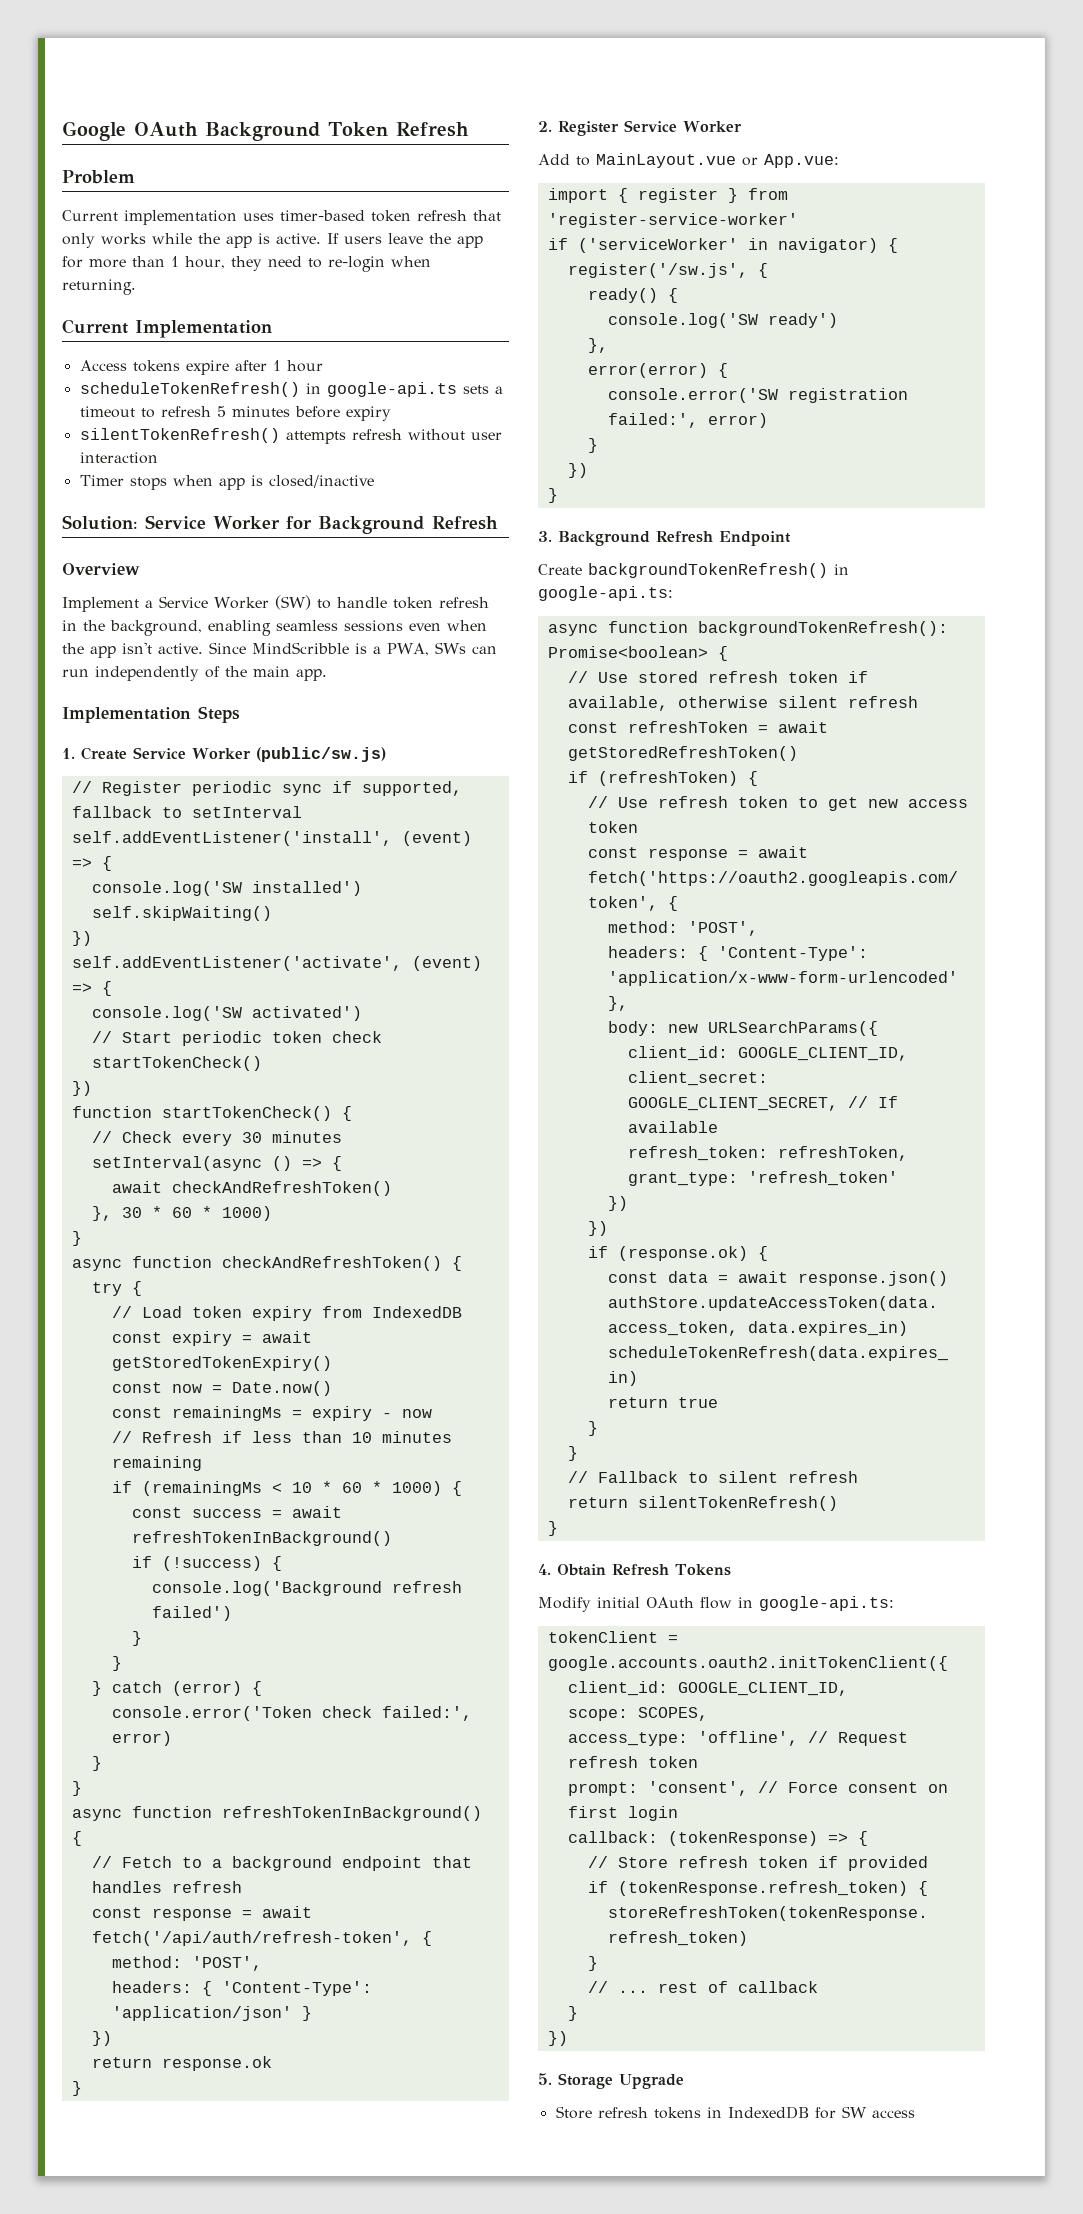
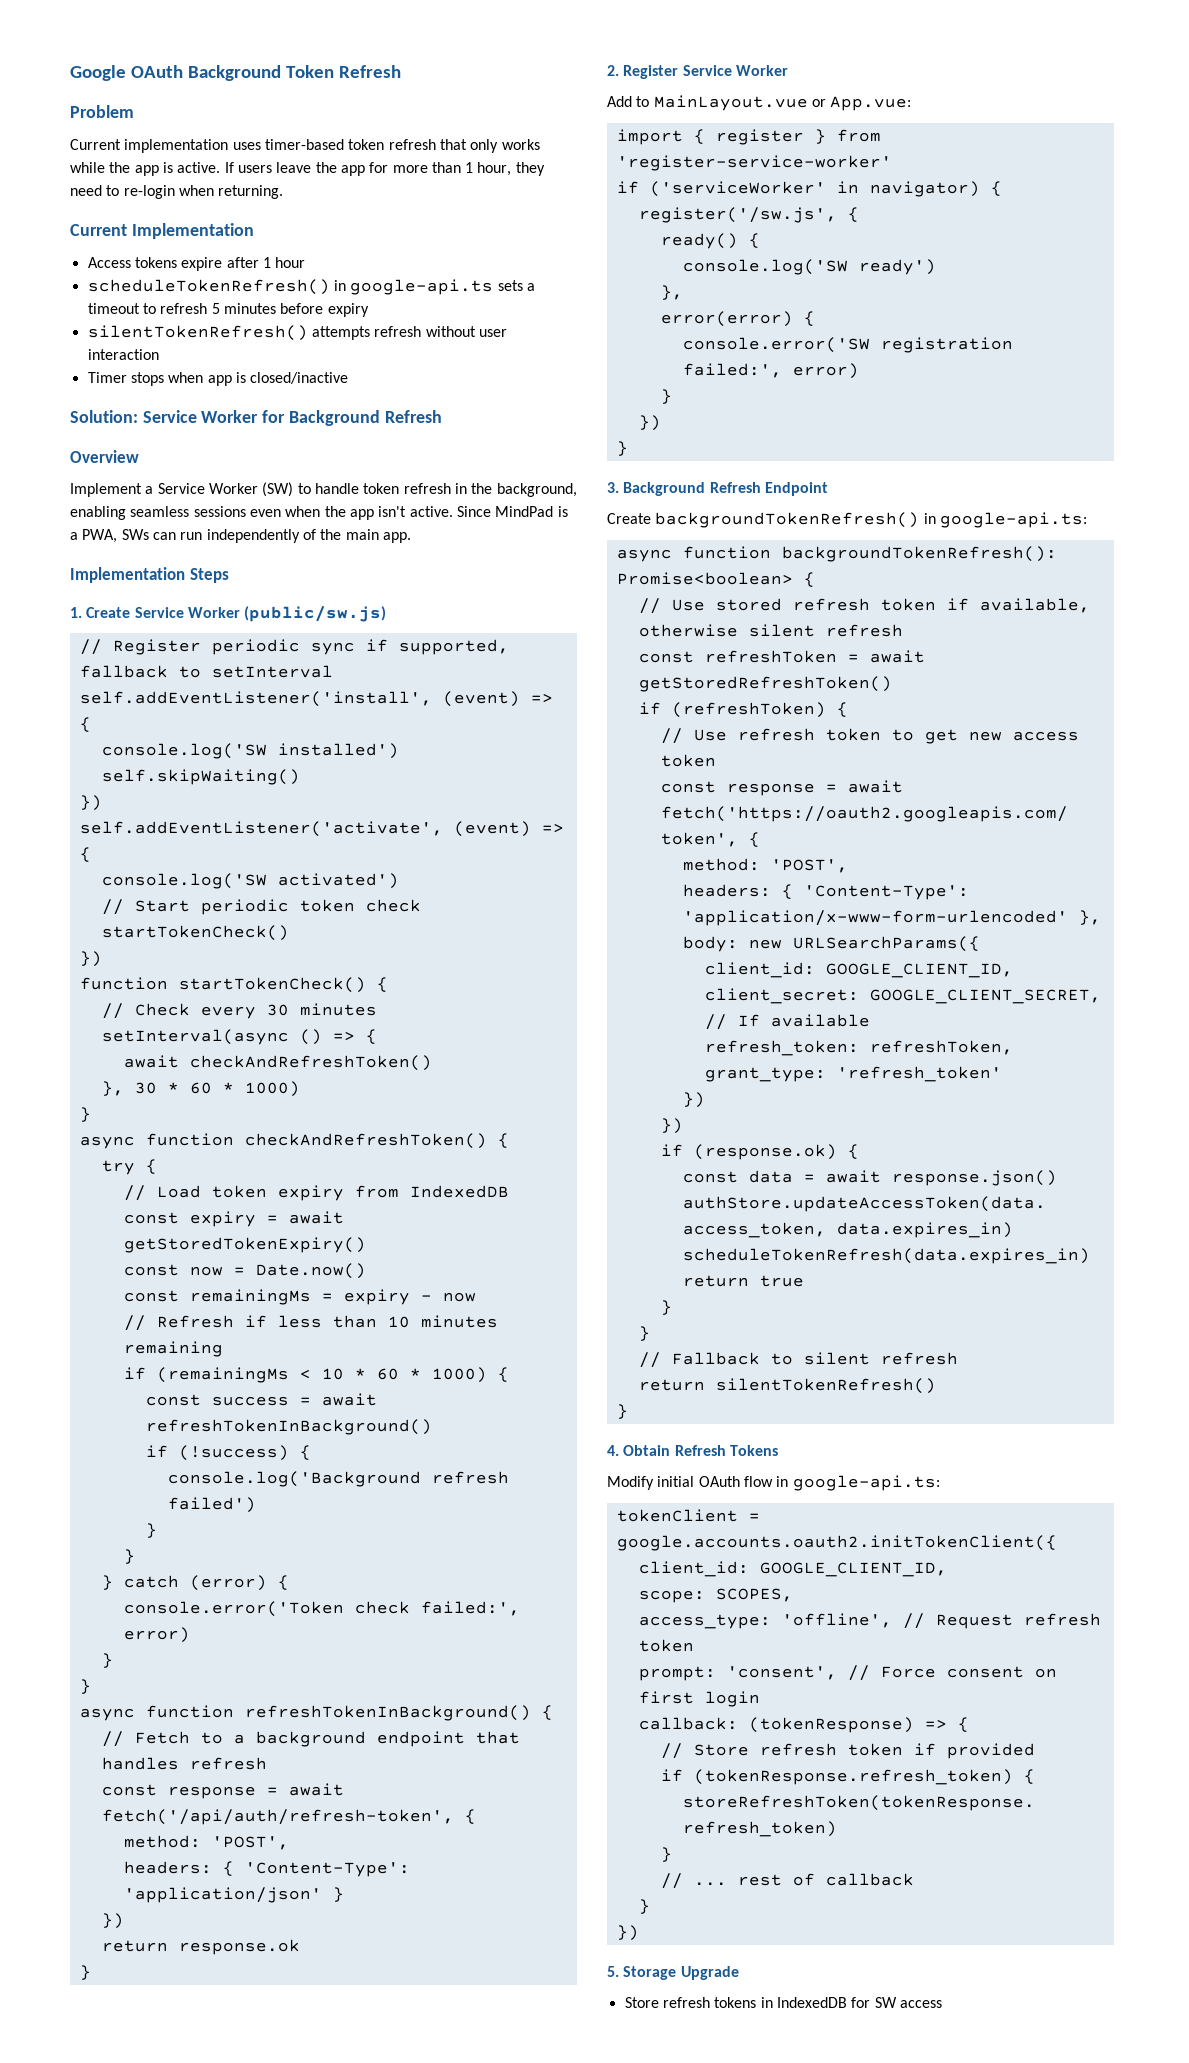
[252,642,349,654] MindScribble -> [495,506,554,517] MindPad

